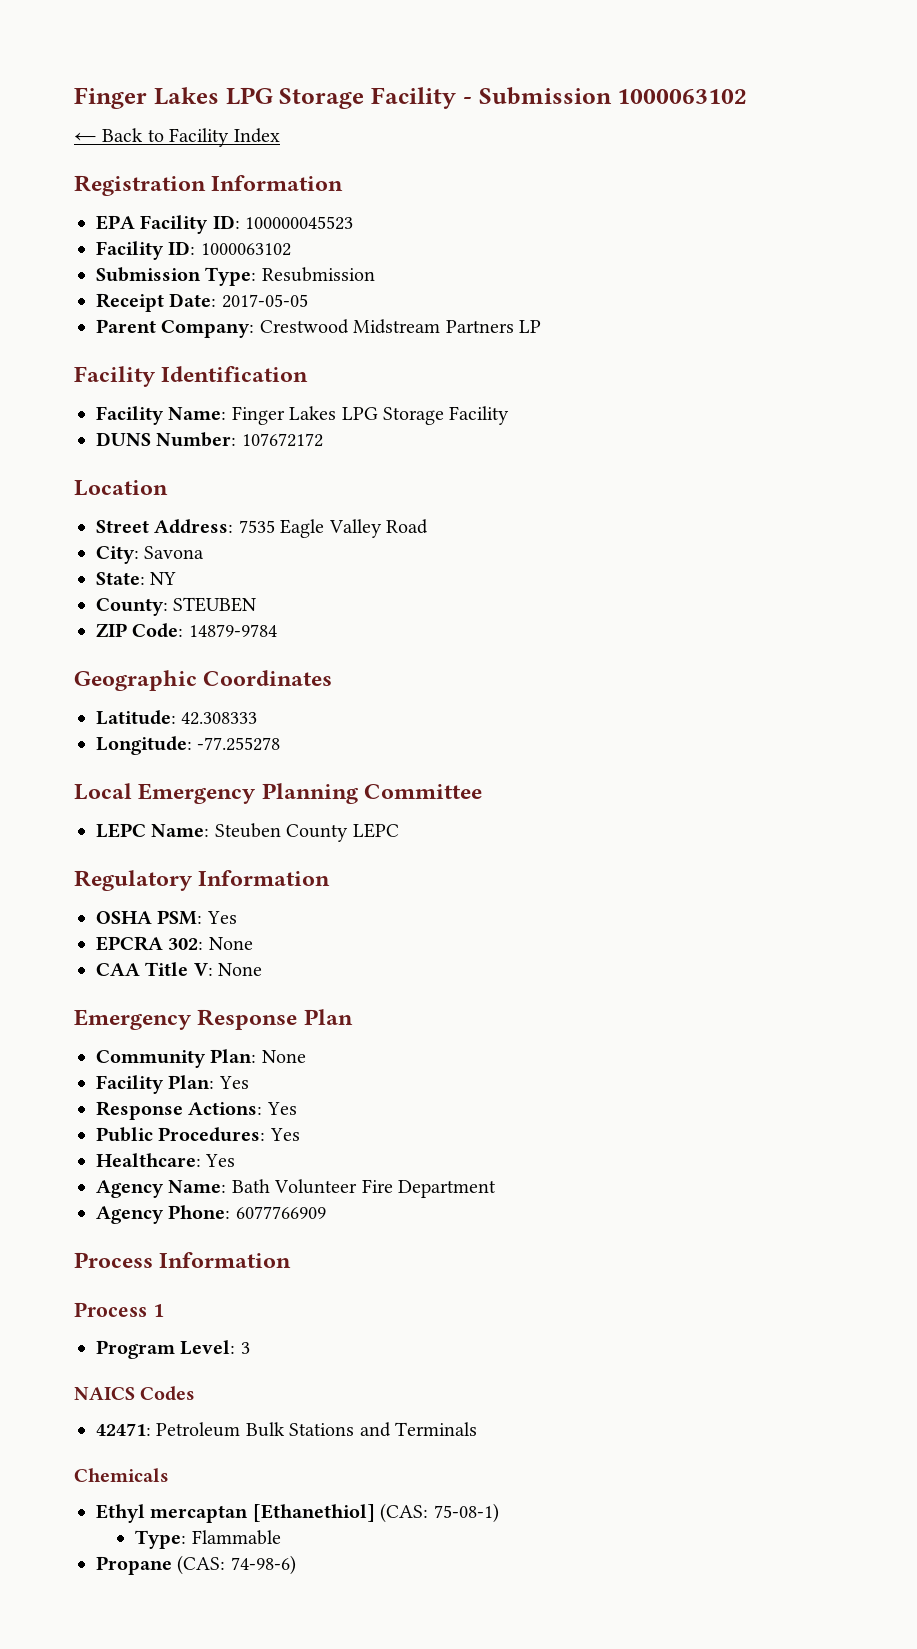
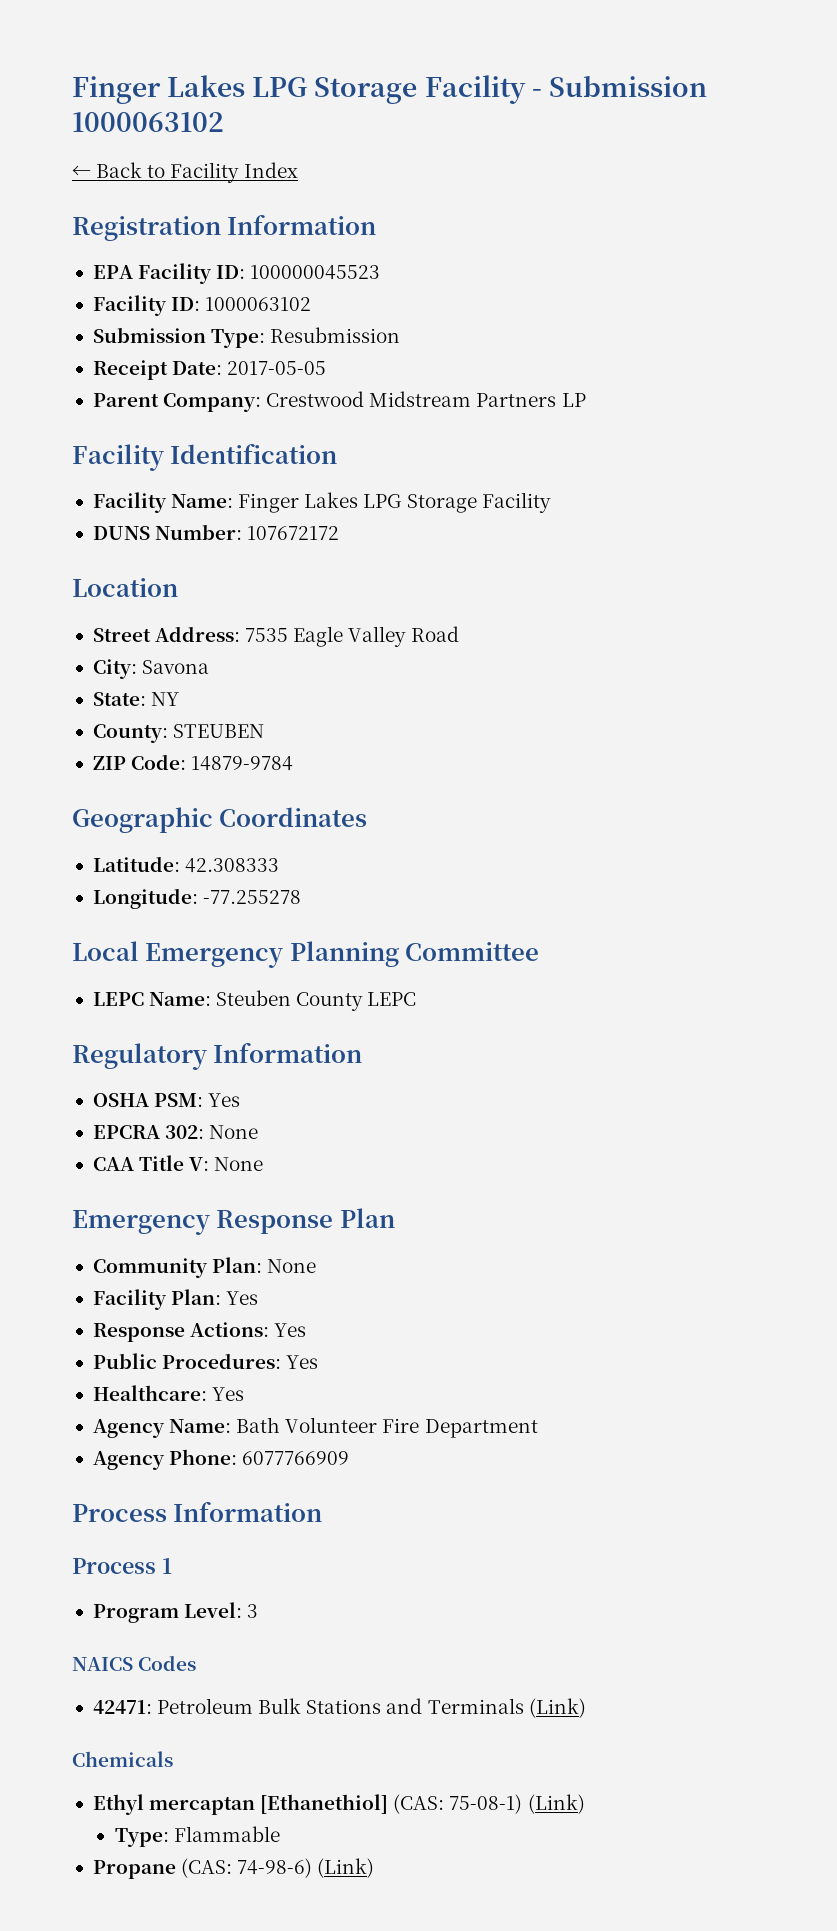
(477, 1429) none -> [528,1698,586,1718] (Link)
(499, 1513) none -> [527,1794,585,1814] (Link)
(296, 1565) none -> [317,1858,375,1878] (Link)

